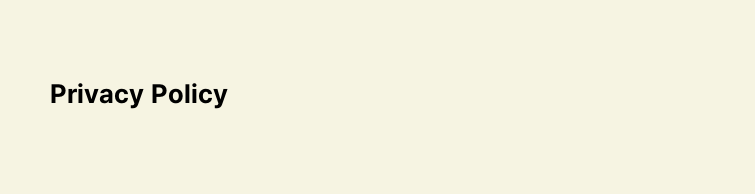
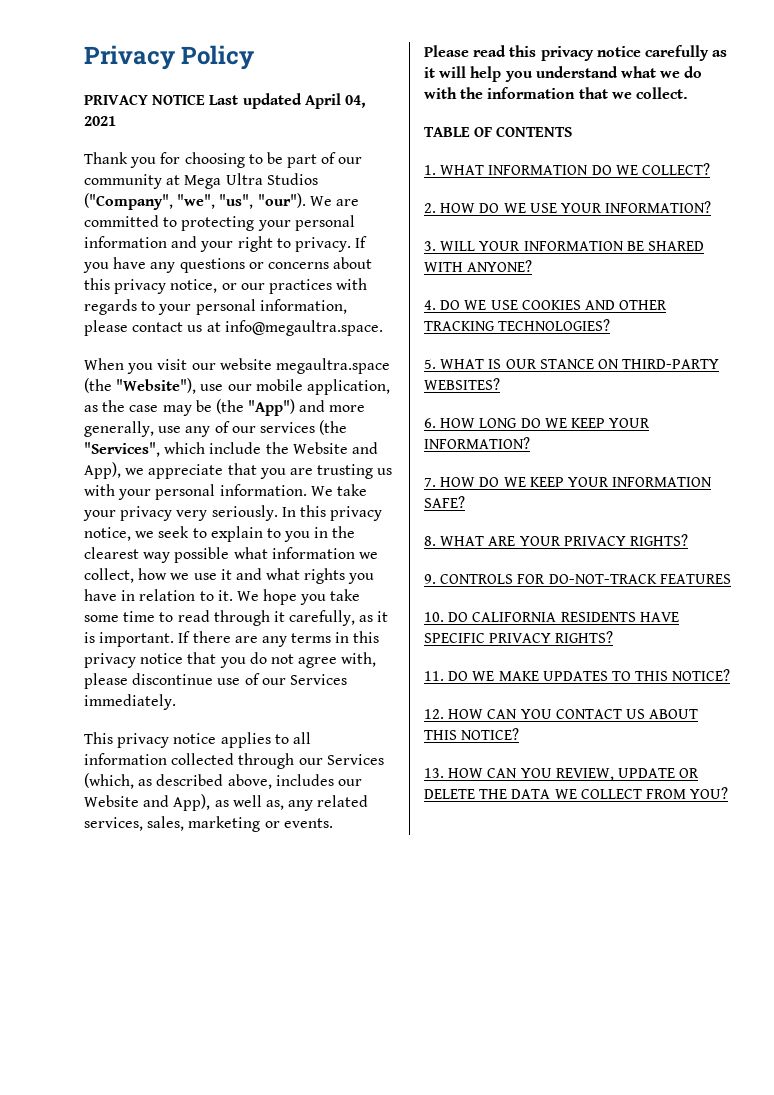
(229, 96) none -> [84,93,366,109] [84,116,116,126] [84,152,363,168] [84,173,318,189] [84,193,359,210] [84,215,355,231] [84,236,368,252] [83,257,373,273] [84,278,368,294] [84,299,347,315] [84,320,383,336] [84,358,390,374] [84,378,390,395] [84,399,366,416] [84,420,348,437] [84,442,378,457] [84,462,393,479] [84,484,367,500] [83,505,383,521] [84,526,356,542] [84,547,378,563] [84,568,375,584] [84,589,361,605] [84,610,389,626] [84,631,380,647] [84,652,377,668] [84,673,347,689] [84,694,176,710] [84,732,311,748] [84,753,384,769] [84,773,362,789] [84,794,369,811] [84,816,333,832] [424,45,728,61] [424,66,703,82] [424,87,688,99] [424,126,573,137] [424,163,710,175] [424,201,712,213] [424,241,704,251] [424,260,533,272] [424,300,668,310] [424,319,611,331] [424,359,720,369] [424,378,500,390] [424,418,651,428] [424,437,530,449] [424,477,713,487] [424,496,465,508] [424,534,688,546] [424,574,731,584] [424,612,679,622] [424,631,614,643] [424,669,731,681] [424,709,699,719] [424,728,520,740] [424,768,700,781] [424,787,729,799] // PRIVACY NOTICE Last updated April 04, 2021 // Thank you for choosing to be part of our community at Mega Ultra Studios ("Company", "we", "us", "our"). We are committed to protecting your personal information and your right to privacy. If you have any questions or concerns about this privacy notice, or our practices with regards to your personal information, please contact us at info@megaultra.space. // When you visit our website megaultra.space (the "Website"), use our mobile application, as the case may be (the "App") and more generally, use any of our services (the "Services", which include the Website and App), we appreciate that you are trusting us with your personal information. We take your privacy very seriously. In this privacy notice, we seek to explain to you in the clearest way possible what information we collect, how we use it and what rights you have in relation to it. We hope you take some time to read through it carefully, as it is important. If there are any terms in this privacy notice that you do not agree with, please discontinue use of our Services immediately. // This privacy notice applies to all information collected through our Services (which, as described above, includes our Website and App), as well as, any related services, sales, marketing or events. // Please read this privacy notice carefully as it will help you understand what we do with the information that we collect. // TABLE OF CONTENTS // 1. WHAT INFORMATION DO WE COLLECT? // 2. HOW DO WE USE YOUR INFORMATION? // 3. WILL YOUR INFORMATION BE SHARED WITH ANYONE? // 4. DO WE USE COOKIES AND OTHER TRACKING TECHNOLOGIES? // 5. WHAT IS OUR STANCE ON THIRD-PARTY WEBSITES? // 6. HOW LONG DO WE KEEP YOUR INFORMATION? // 7. HOW DO WE KEEP YOUR INFORMATION SAFE? // 8. WHAT ARE YOUR PRIVACY RIGHTS? // 9. CONTROLS FOR DO-NOT-TRACK FEATURES // 10. DO CALIFORNIA RESIDENTS HAVE SPECIFIC PRIVACY RIGHTS? // 11. DO WE MAKE UPDATES TO THIS NOTICE? // 12. HOW CAN YOU CONTACT US ABOUT THIS NOTICE? // 13. HOW CAN YOU REVIEW, UPDATE OR DELETE THE DATA WE COLLECT FROM YOU?

